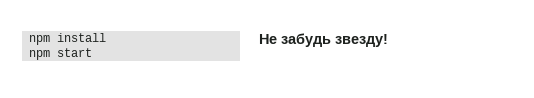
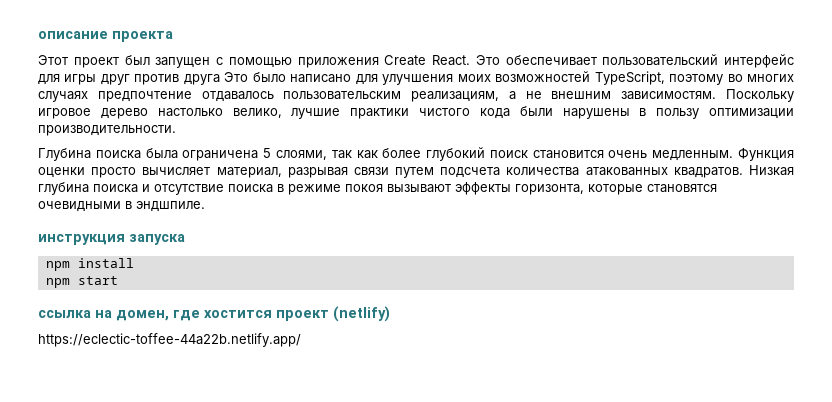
[28,33,106,45] [28,48,92,60] [259,33,388,47] npm install // npm start // Не забудь звезду! -> [38,31,173,42] [38,54,794,68] [38,71,794,85] [38,89,795,102] [38,106,795,119] [38,125,176,136] [38,147,795,161] [38,165,794,178] [38,182,717,195] [38,201,205,212] [38,234,185,245] [45,258,134,271] [45,276,118,288] [38,306,390,322] [38,333,301,347] описание проекта // Этот проект был запущен с помощью приложения Create React. Это обеспечивает пользовательский интерфейс для игры друг против друга Это было написано для улучшения моих возможностей TypeScript, поэтому во многих случаях предпочтение отдавалось пользовательским реализациям, а не внешним зависимостям. Поскольку игровое дерево настолько велико, лучшие практики чистого кода были нарушены в пользу оптимизации производительности. // Глубина поиска была ограничена 5 слоями, так как более глубокий поиск становится очень медленным. Функция оценки просто вычисляет материал, разрывая связи путем подсчета количества атакованных квадратов. Низкая глубина поиска и отсутствие поиска в режиме покоя вызывают эффекты горизонта, которые становятся очевидными в эндшпиле. // инструкция запуска // npm install // npm start // cсылка на домен, где хостится проект (netlify) // https://eclectic-toffee-44a22b.netlify.app/

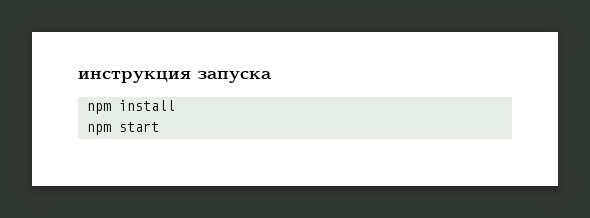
[38,31,173,42] [38,54,794,68] [38,71,794,85] [38,89,795,102] [38,106,795,119] [38,125,176,136] [38,147,795,161] [38,165,794,178] [38,182,717,195] [38,201,205,212] описание проекта // Этот проект был запущен с помощью приложения Create React. Это обеспечивает пользовательский интерфейс для игры друг против друга Это было написано для улучшения моих возможностей TypeScript, поэтому во многих случаях предпочтение отдавалось пользовательским реализациям, а не внешним зависимостям. Поскольку игровое дерево настолько велико, лучшие практики чистого кода были нарушены в пользу оптимизации производительности. // Глубина поиска была ограничена 5 слоями, так как более глубокий поиск становится очень медленным. Функция оценки просто вычисляет материал, разрывая связи путем подсчета количества атакованных квадратов. Низкая глубина поиска и отсутствие поиска в режиме покоя вызывают эффекты горизонта, которые становятся очевидными в эндшпиле. // -> (78, 77) none
[38,306,390,322] [38,333,301,347] // cсылка на домен, где хостится проект (netlify) // https://eclectic-toffee-44a22b.netlify.app/ -> (160, 127) none

